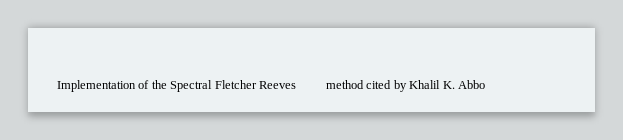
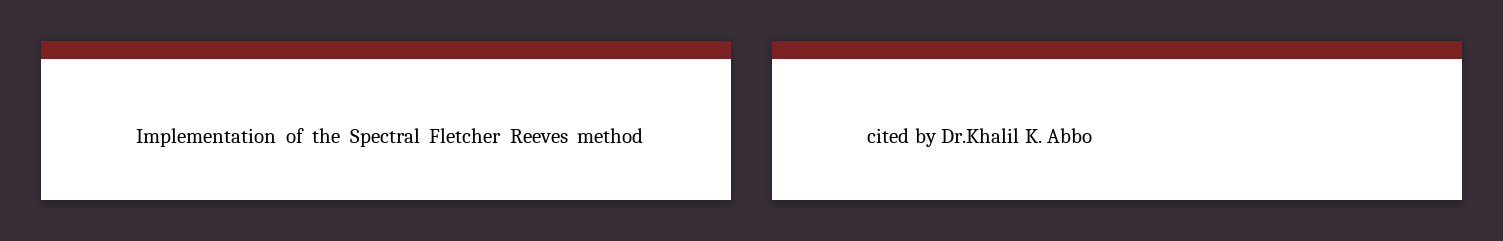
[409,80,441,89] Khalil -> [941,128,1020,143] Dr.Khalil

